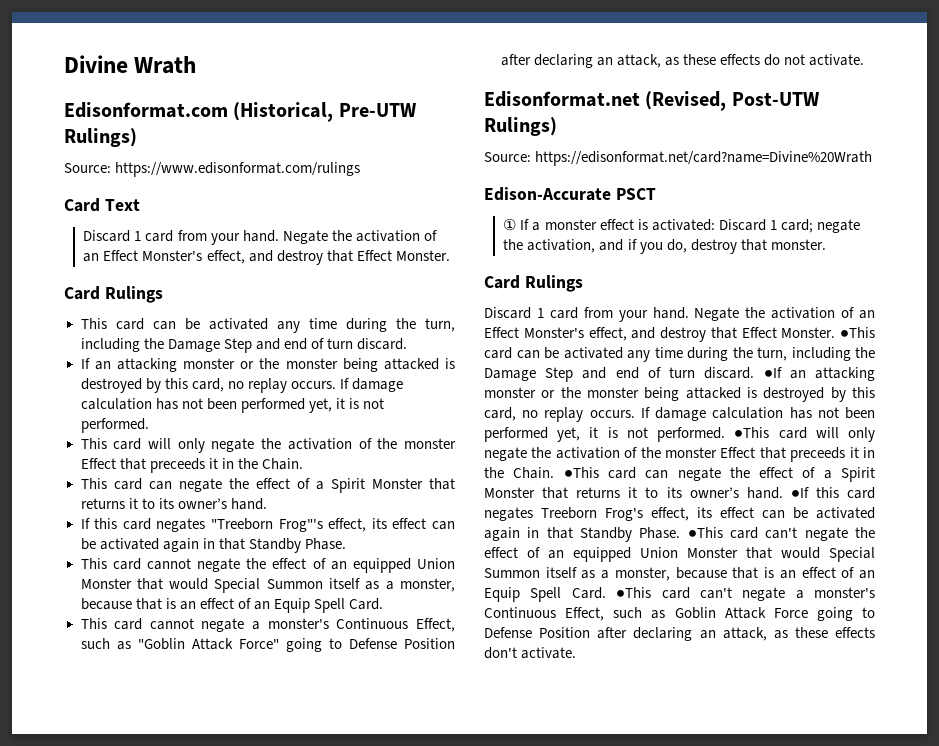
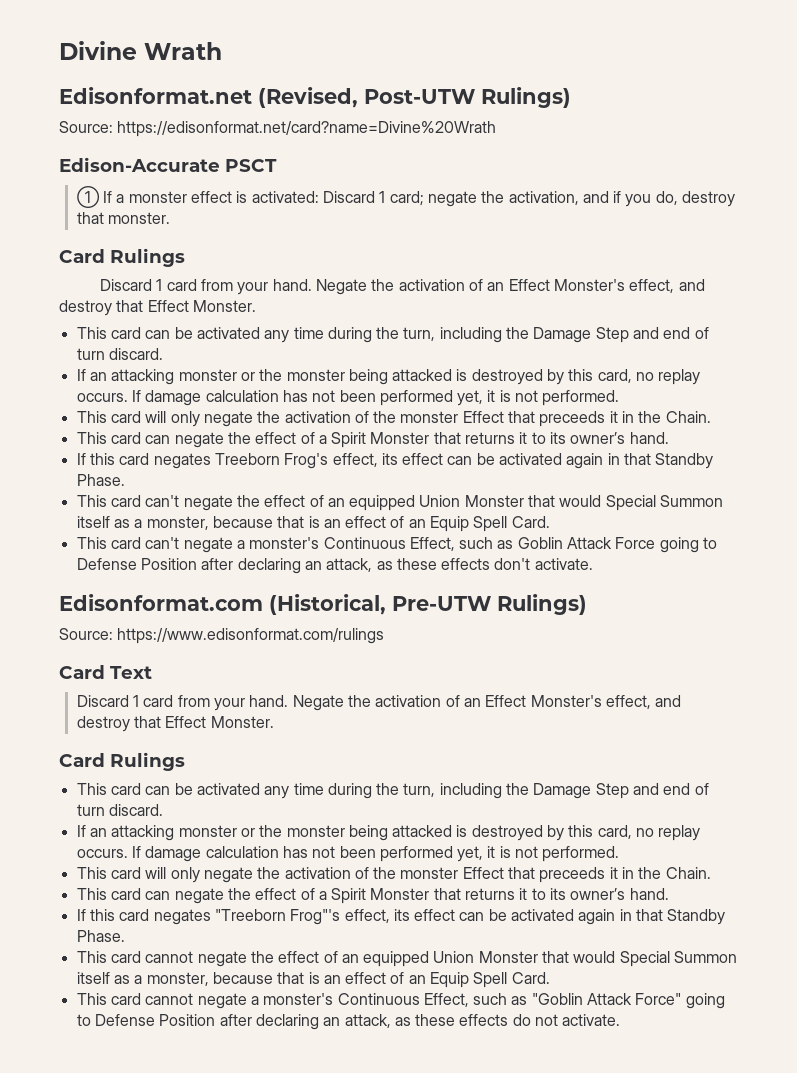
(197, 65) none -> [59,87,571,108] [59,121,497,137] [59,157,277,172] [76,186,736,208] [76,212,171,224] [59,248,185,267] [100,279,705,295] [59,300,256,316] [76,327,709,343] [76,348,163,360] [76,369,701,385] [76,390,620,406] [76,411,711,427] [76,432,669,448] [76,453,714,469] [76,474,125,486] [76,495,724,511] [76,516,550,532] [76,537,718,553] [76,558,593,574] // Edisonformat.net (Revised, Post-UTW Rulings) // Source: https://edisonformat.net/card?name=Divine%20Wrath // Edison-Accurate PSCT // ① If a monster effect is activated: Discard 1 card; negate the activation, and if you do, destroy that monster. // Card Rulings // Discard 1 card from your hand. Negate the activation of an Effect Monster's effect, and destroy that Effect Monster. // This card can be activated any time during the turn, including the Damage Step and end of turn discard. // If an attacking monster or the monster being attacked is destroyed by this card, no replay occurs. If damage calculation has not been performed yet, it is not performed. // This card will only negate the activation of the monster Effect that preceeds it in the Chain. // This card can negate the effect of a Spirit Monster that returns it to its owner’s hand. // If this card negates Treeborn Frog's effect, its effect can be activated again in that Standby Phase. // This card can't negate the effect of an equipped Union Monster that would Special Summon itself as a monster, because that is an effect of an Equip Spell Card. // This card can't negate a monster's Continuous Effect, such as Goblin Attack Force going to Defense Position after declaring an attack, as these effects don't activate.
[484,91,819,111] [484,117,557,136] [484,151,873,166] [484,187,656,201] [503,218,860,233] [503,239,826,254] [484,275,583,292] [484,307,875,322] [484,327,875,342] [484,347,875,362] [484,367,875,382] [484,387,875,402] [484,407,875,422] [484,427,875,442] [484,447,875,462] [484,467,875,482] [484,487,875,499] [484,507,875,521] [484,527,875,542] [484,547,875,562] [484,567,875,581] [484,587,875,602] [484,607,875,621] [484,627,875,641] [484,647,577,659] // Edisonformat.net (Revised, Post-UTW Rulings) // Source: https://edisonformat.net/card?name=Divine%20Wrath // Edison-Accurate PSCT // ① If a monster effect is activated: Discard 1 card; negate the activation, and if you do, destroy that monster. // Card Rulings // Discard 1 card from your hand. Negate the activation of an Effect Monster's effect, and destroy that Effect Monster. ●This card can be activated any time during the turn, including the Damage Step and end of turn discard. ●If an attacking monster or the monster being attacked is destroyed by this card, no replay occurs. If damage calculation has not been performed yet, it is not performed. ●This card will only negate the activation of the monster Effect that preceeds it in the Chain. ●This card can negate the effect of a Spirit Monster that returns it to its owner’s hand. ●If this card negates Treeborn Frog's effect, its effect can be activated again in that Standby Phase. ●This card can't negate the effect of an equipped Union Monster that would Special Summon itself as a monster, because that is an effect of an Equip Spell Card. ●This card can't negate a monster's Continuous Effect, such as Goblin Attack Force going to Defense Position after declaring an attack, as these effects don't activate. -> (621, 1020) none

